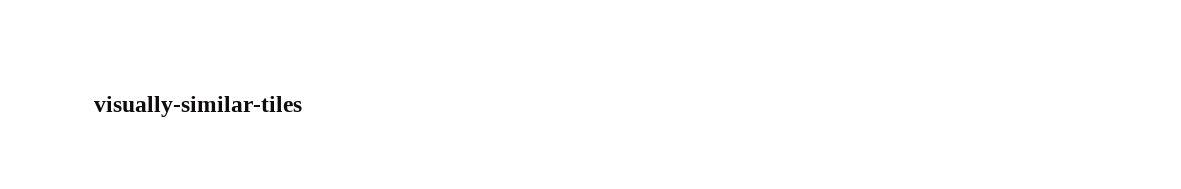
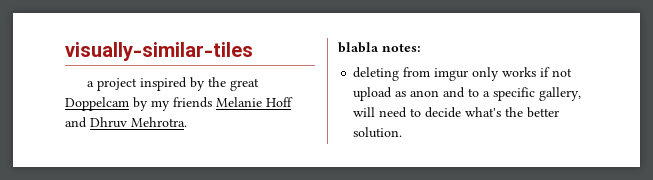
(302, 106) none -> [86,77,259,91] [65,97,293,111] [65,117,187,128] [338,42,421,53] [353,67,573,81] [353,87,582,101] [353,107,560,118] [353,127,403,138] // a project inspired by the great Doppelcam by my friends Melanie Hoff and Dhruv Mehrotra. // blabla notes: // deleting from imgur only works if not upload as anon and to a specific gallery, will need to decide what's the better solution.

